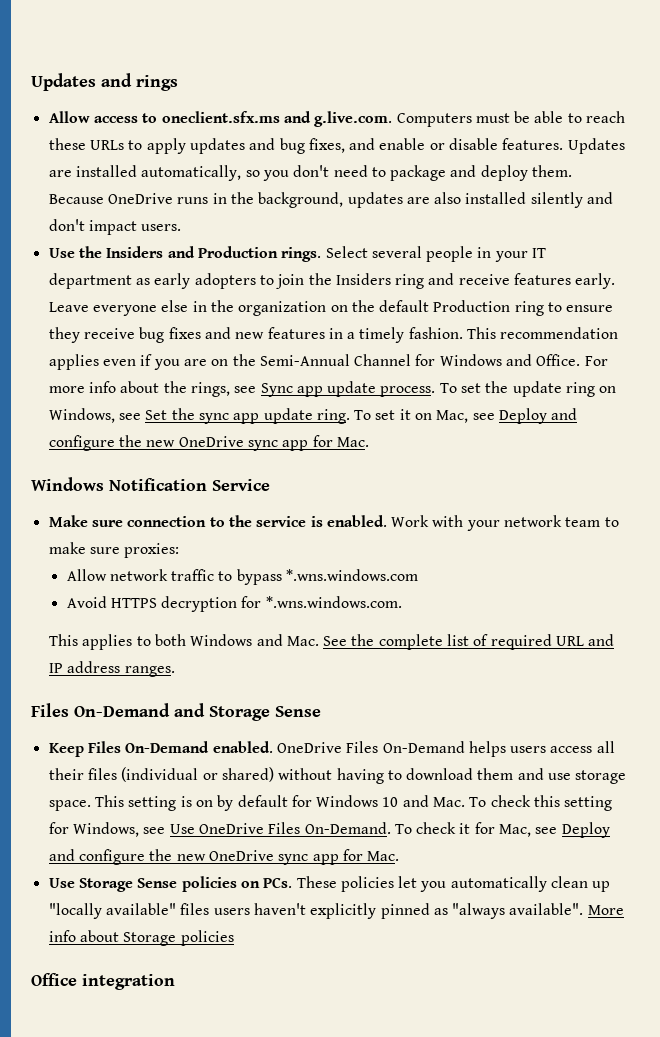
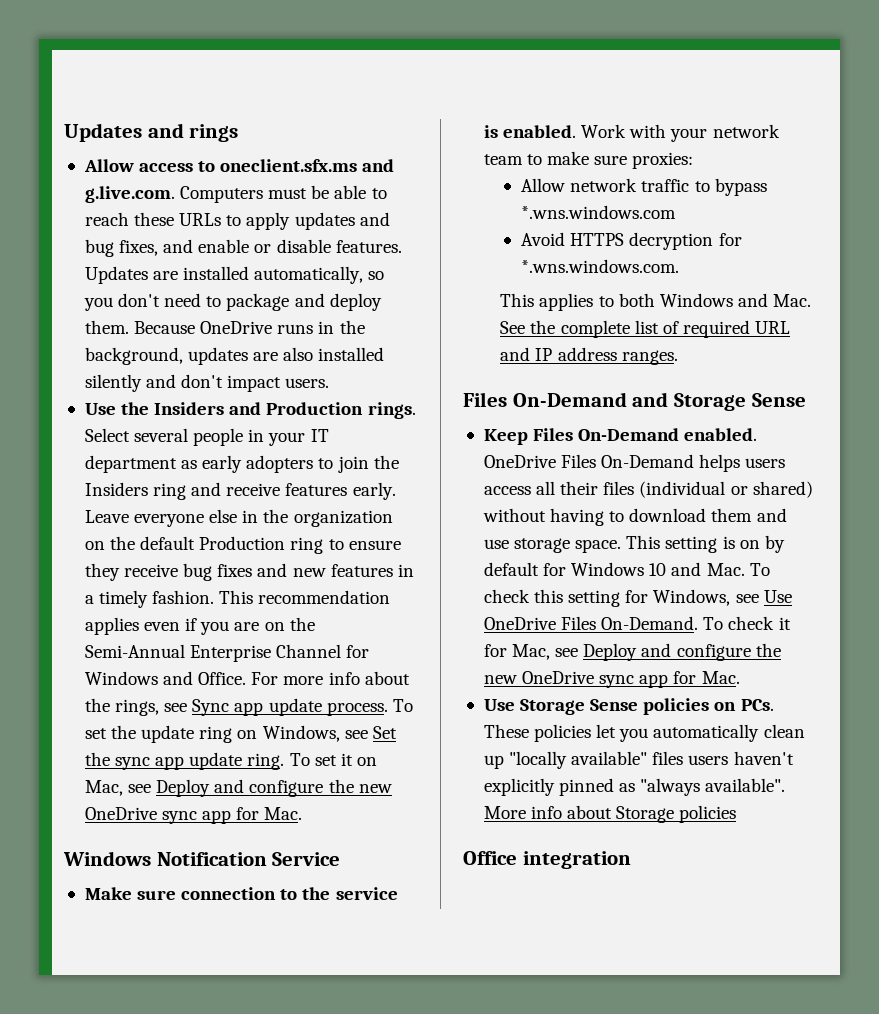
(350, 360) none -> [190,645,272,662] Enterprise

